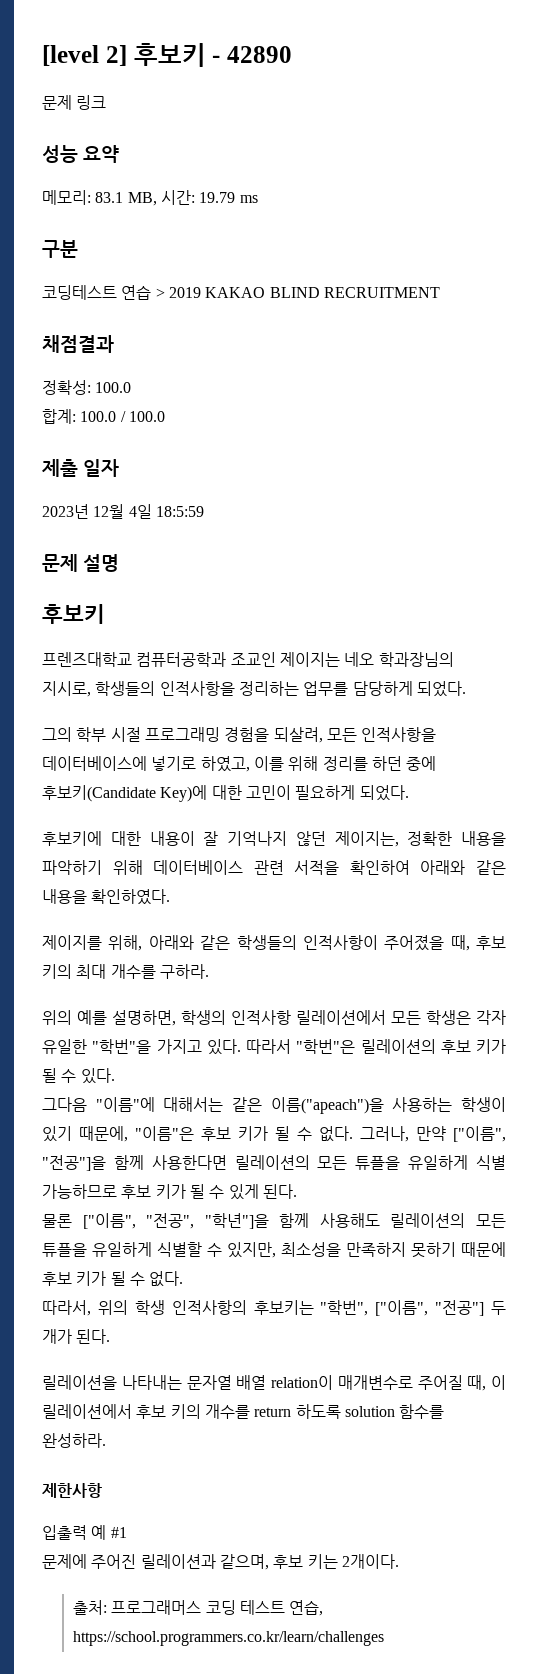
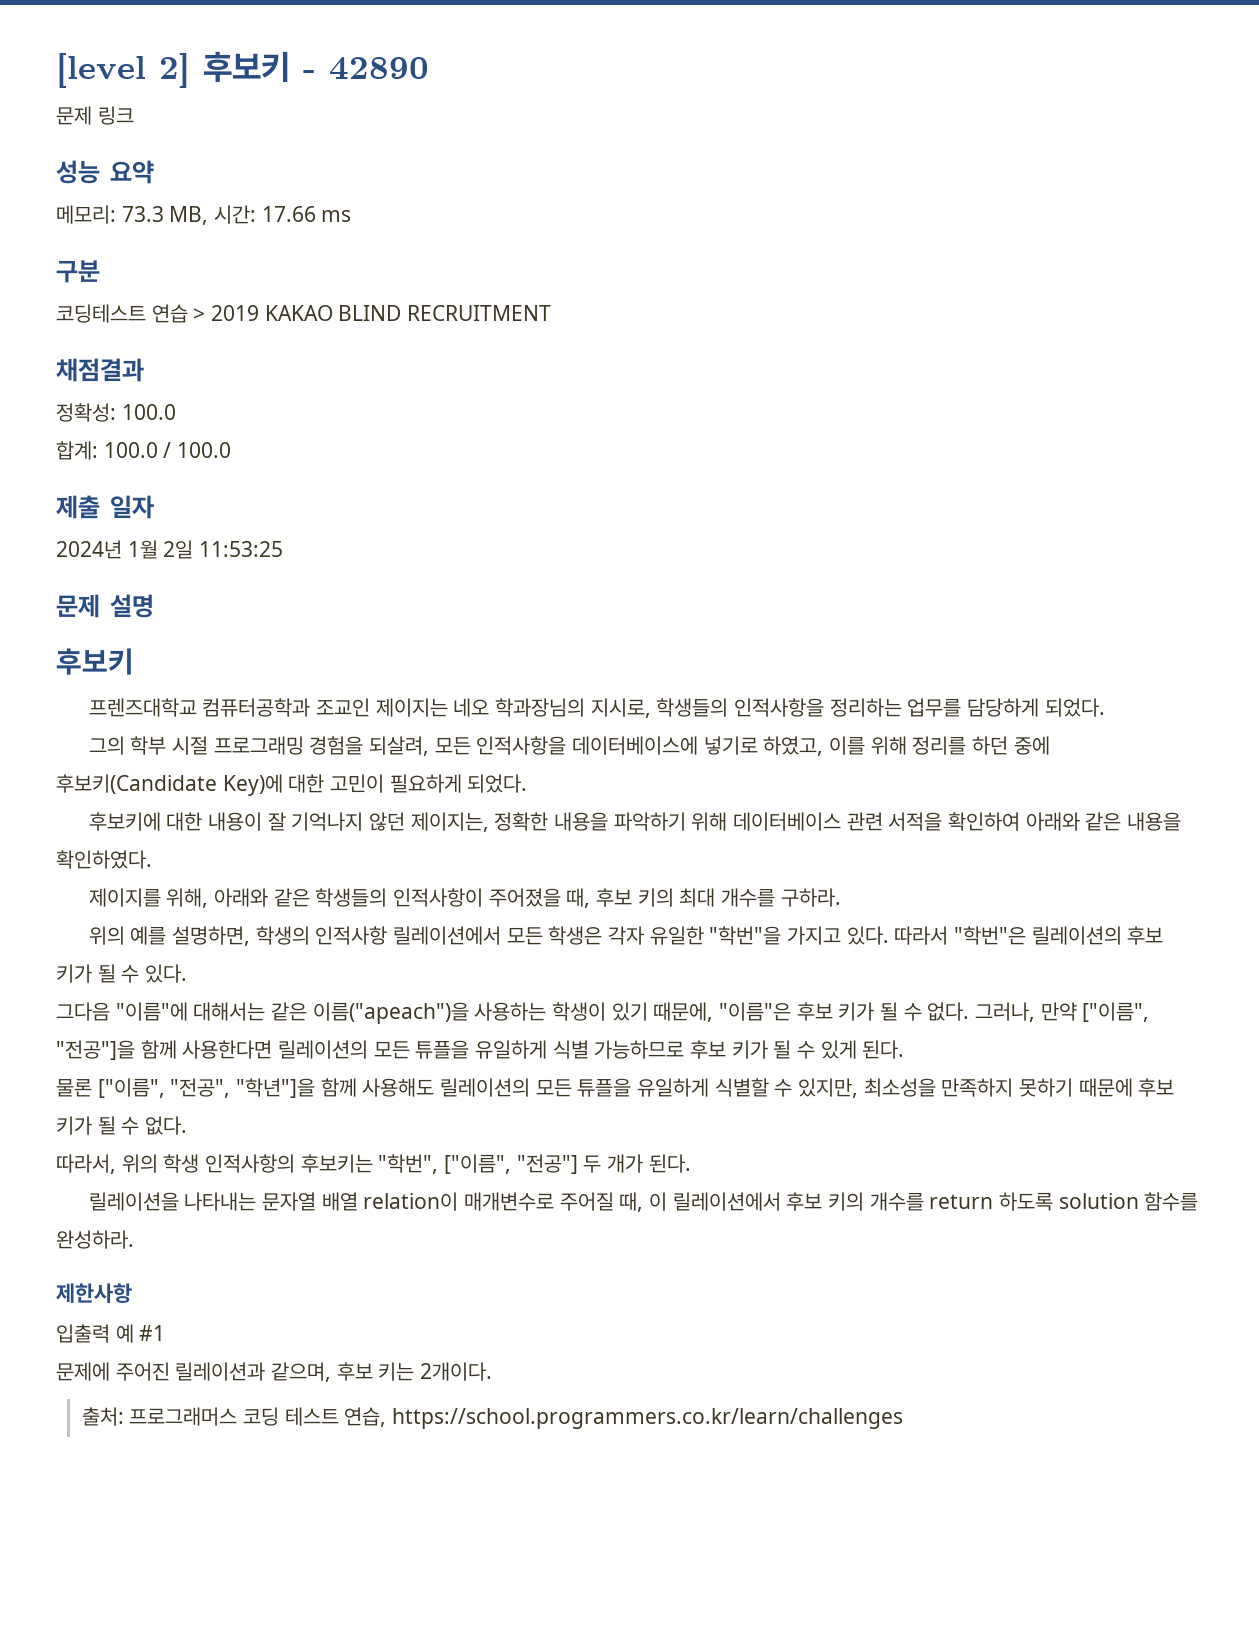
[95,192,124,203] 83.1 -> [121,206,164,222] 73.3
[199,192,236,203] 19.79 -> [261,206,316,222] 17.66
[42,504,204,519] 2023년 12월 4일 18:5:59 -> [56,540,284,559] 2024년 1월 2일 11:53:25

